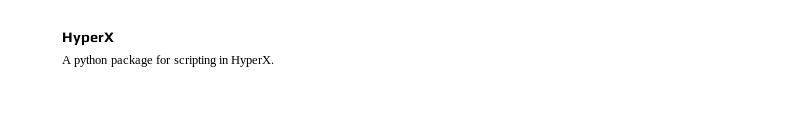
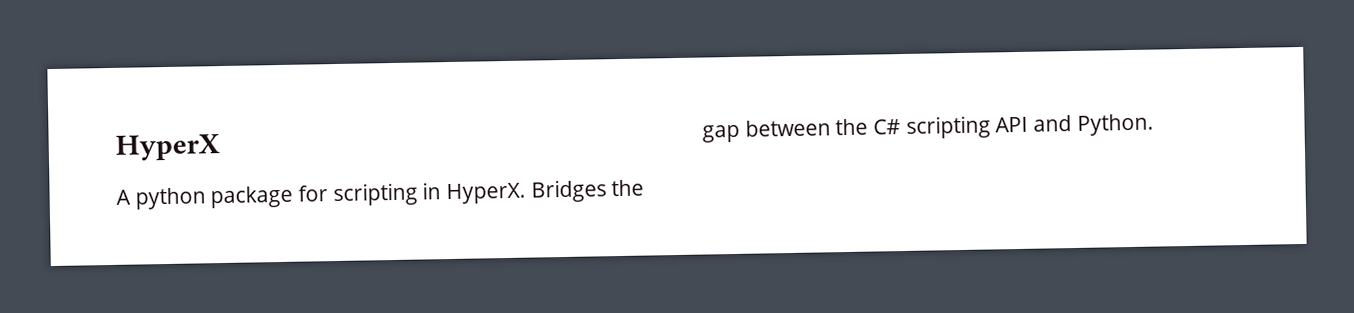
(275, 61) none -> [530,179,645,203] [702,113,1154,143] Bridges the gap between the C# scripting API and Python.

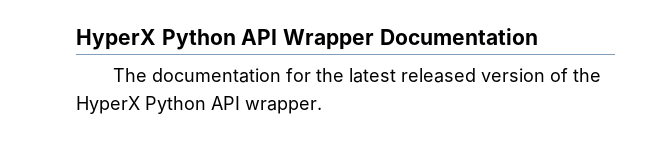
[115,134,220,161] [116,179,645,210] [702,113,1154,143] HyperX // A python package for scripting in HyperX. Bridges the gap between the C# scripting API and Python. -> [76,28,538,50] [113,68,602,83] [76,96,322,114] HyperX Python API Wrapper Documentation // The documentation for the latest released version of the HyperX Python API wrapper.

